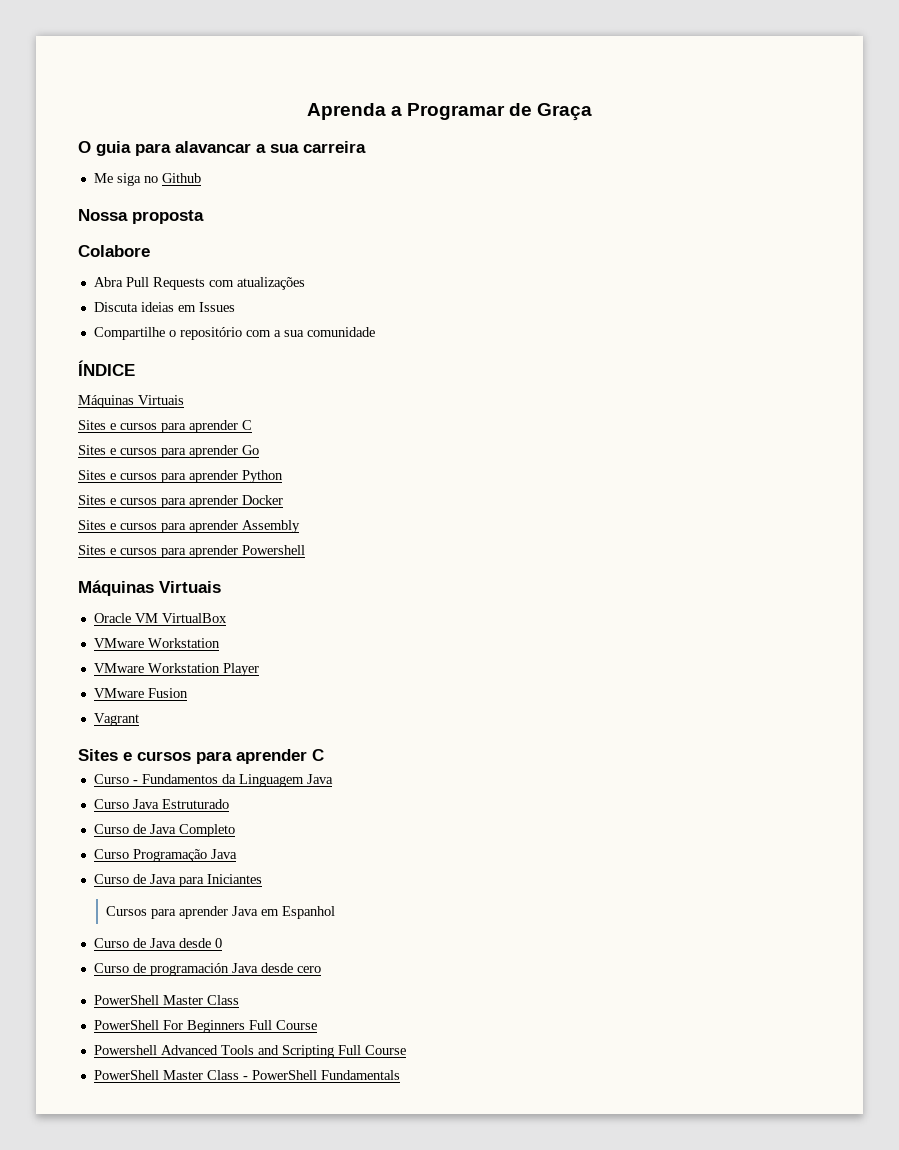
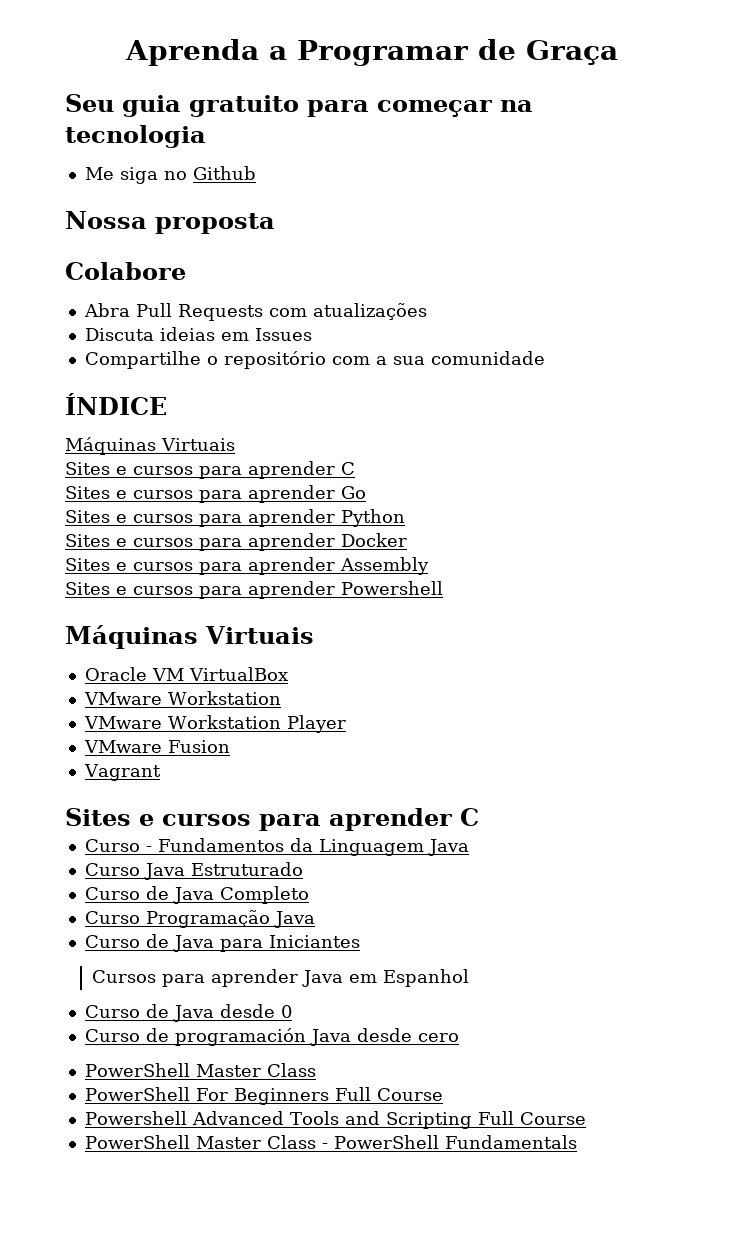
[78,141,366,156] O guia para alavancar a sua carreira -> [65,94,533,117] [65,125,206,148] Seu guia gratuito para começar na tecnologia

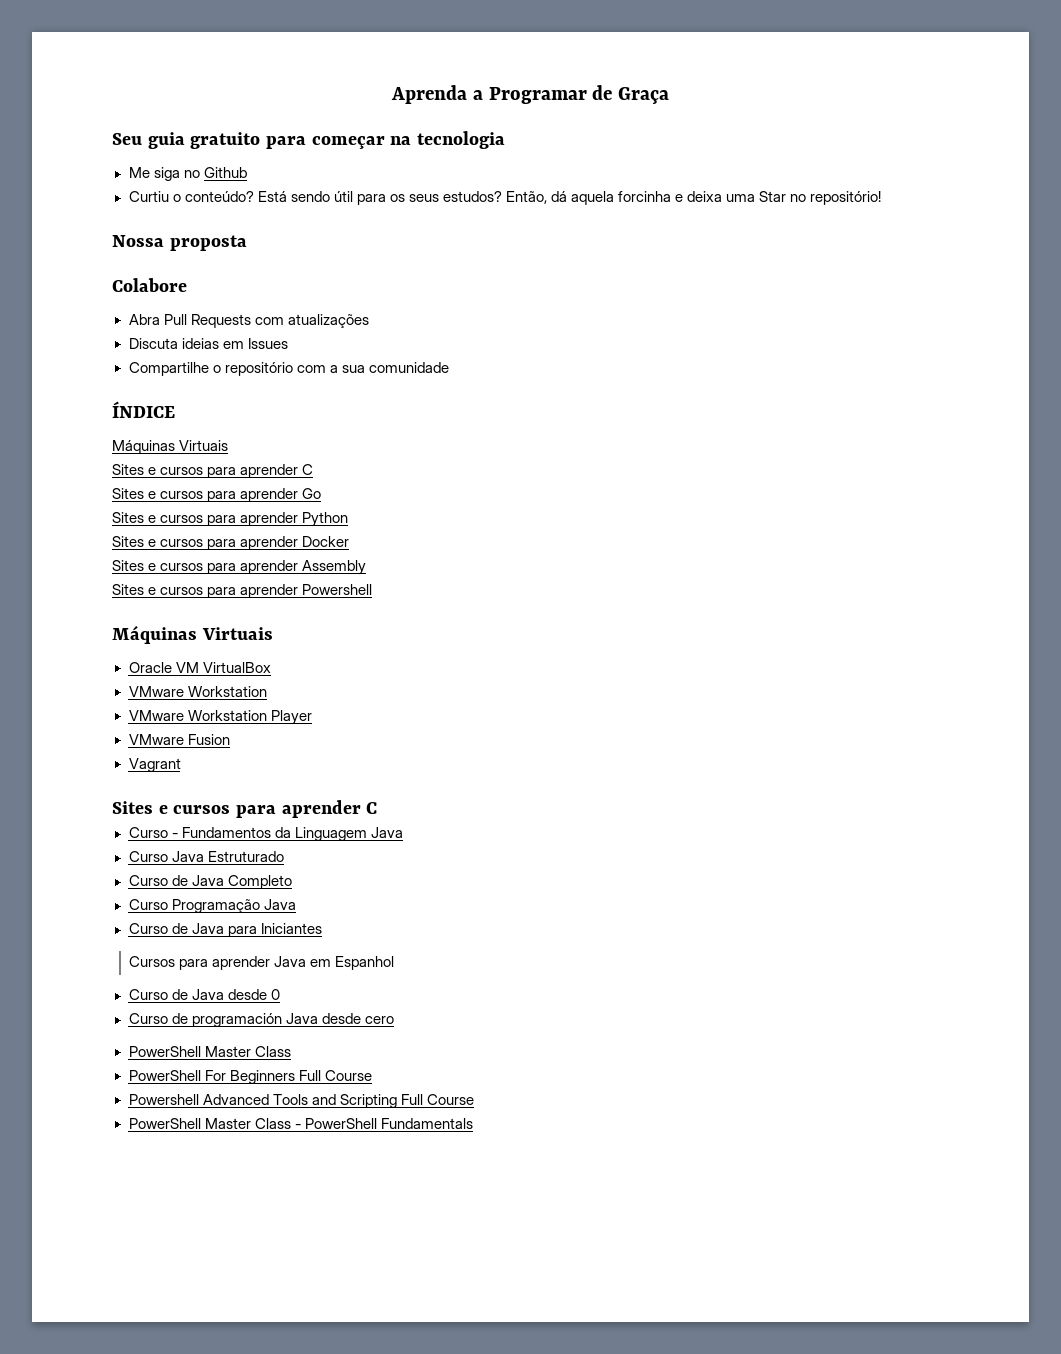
(256, 173) none -> [128,191,882,205] // Curtiu o conteúdo? Está sendo útil para os seus estudos? Então, dá aquela forcinha e deixa uma Star no repositório!

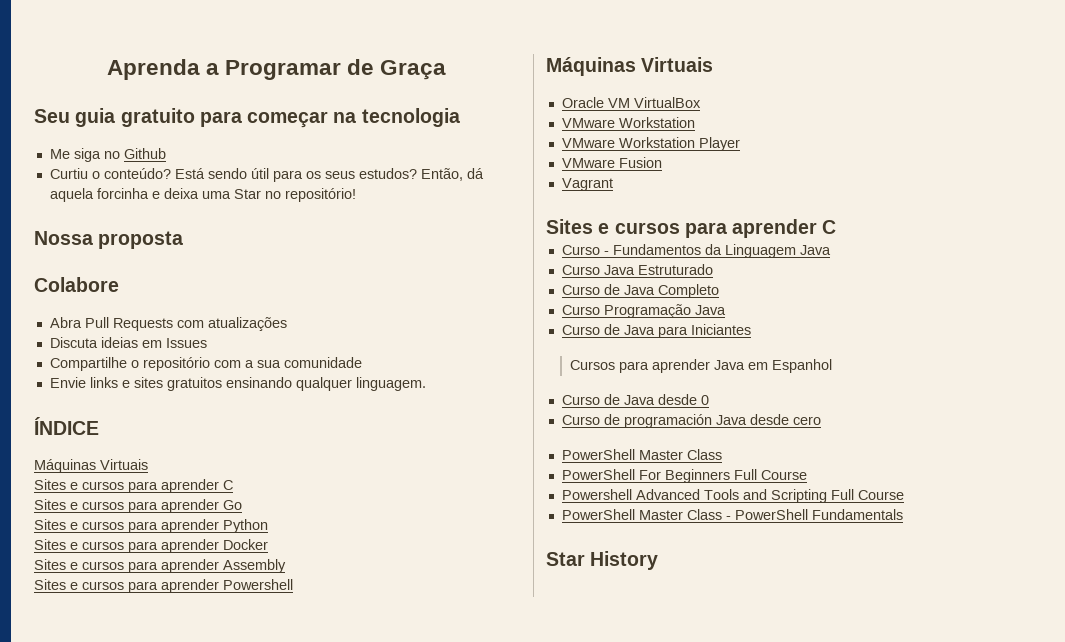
(449, 367) none -> [49,377,426,391] // Envie links e sites gratuitos ensinando qualquer linguagem.
(473, 1123) none -> [546,551,659,570] // Star History

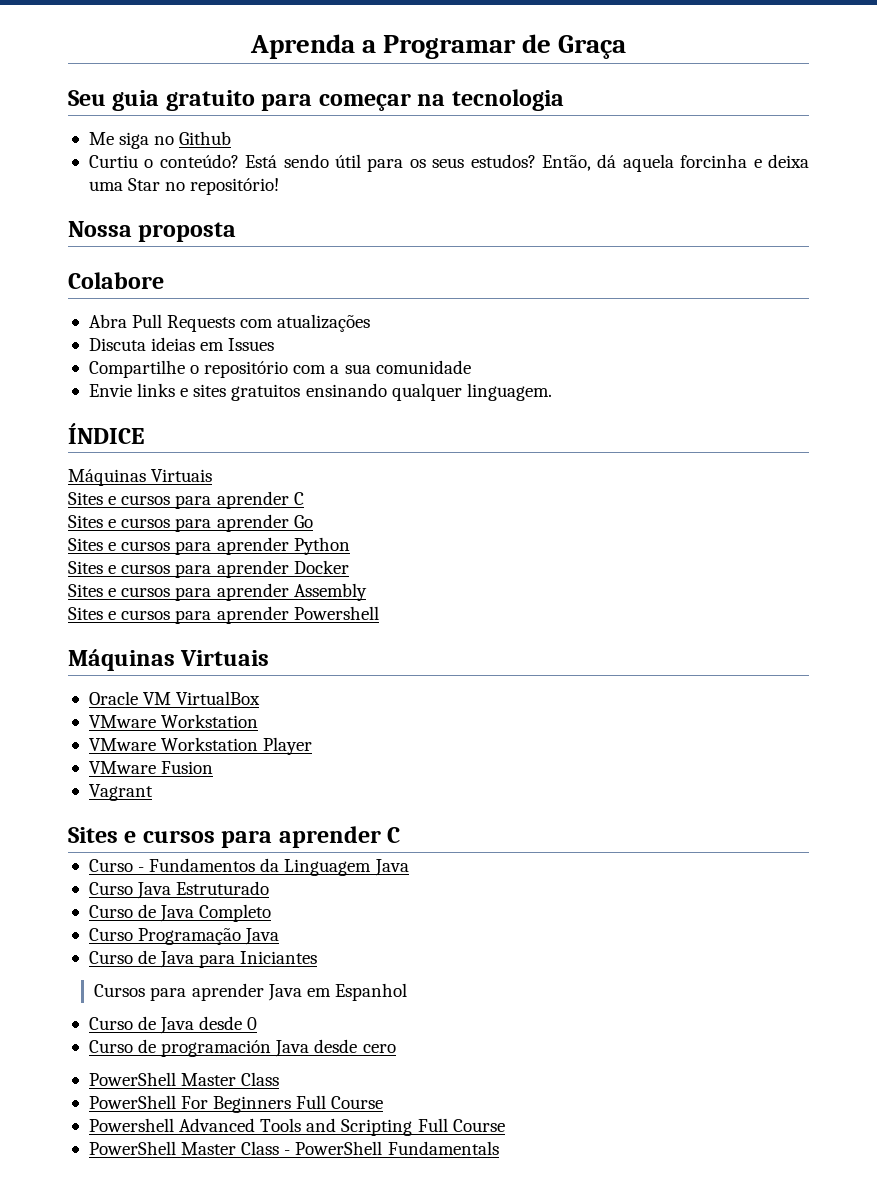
[546,551,659,570] // Star History -> (499, 1148) none

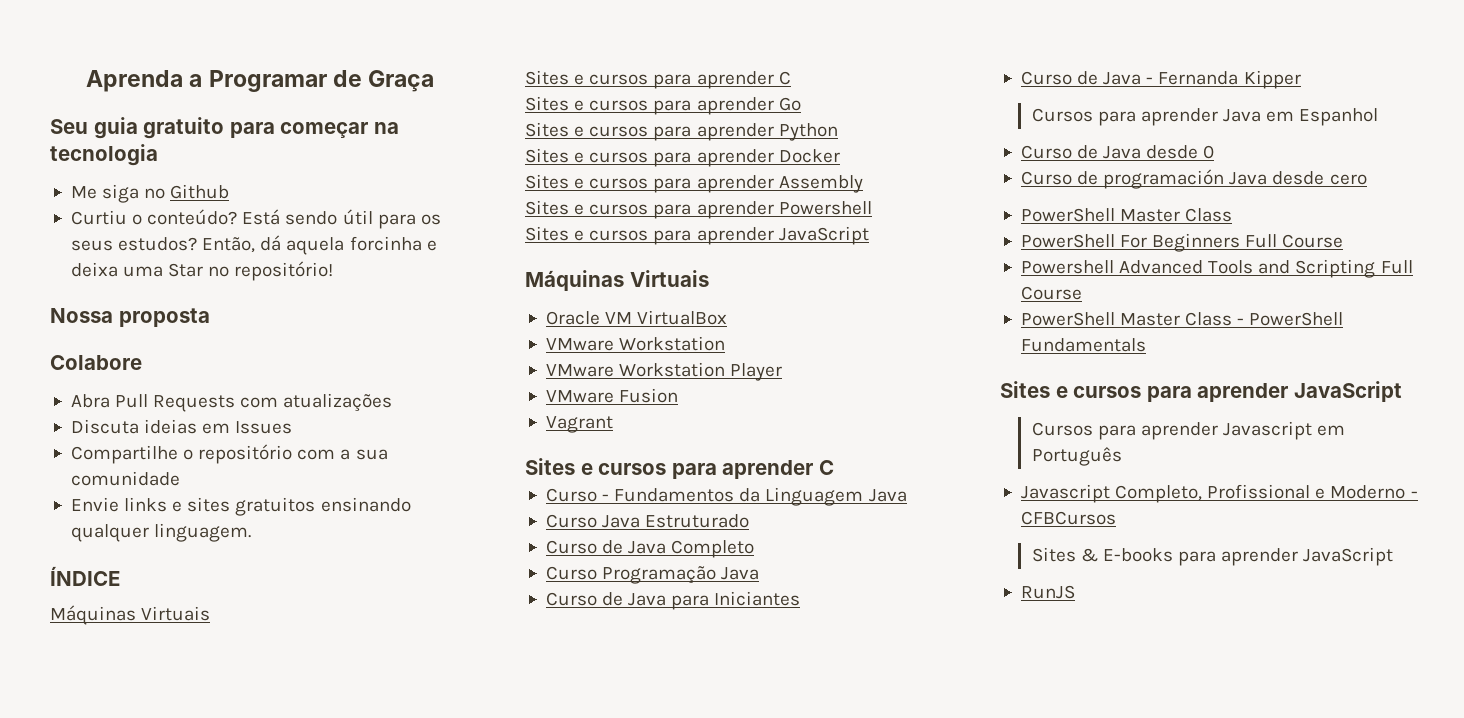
(379, 613) none -> [525,226,869,245] // Sites e cursos para aprender JavaScript
(318, 957) none -> [1020,70,1301,89] // Curso de Java - Fernanda Kipper
(499, 1148) none -> [1000,381,1402,402] [1031,421,1346,440] [1031,447,1122,466] [1020,484,1418,503] [1020,511,1116,525] [1031,547,1394,566] [1020,585,1075,599] // Sites e cursos para aprender JavaScript // Cursos para aprender Javascript em Português // Javascript Completo, Profissional e Moderno - CFBCursos // Sites & E-books para aprender JavaScript // RunJS

